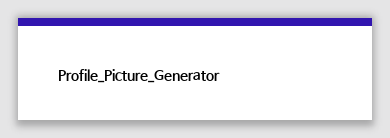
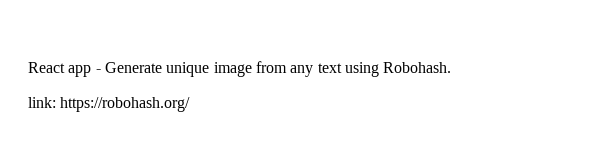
[58,69,220,83] Profile_Picture_Generator -> [28,61,452,77] [28,97,191,112] React app - Generate unique image from any text using Robohash. // link: https://robohash.org/

